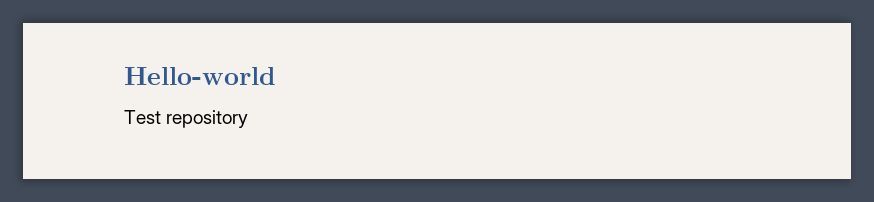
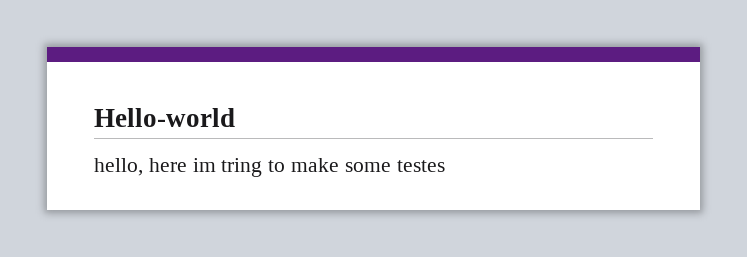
[124,110,249,128] Test repository -> [94,158,445,177] hello, here im tring to make some testes

